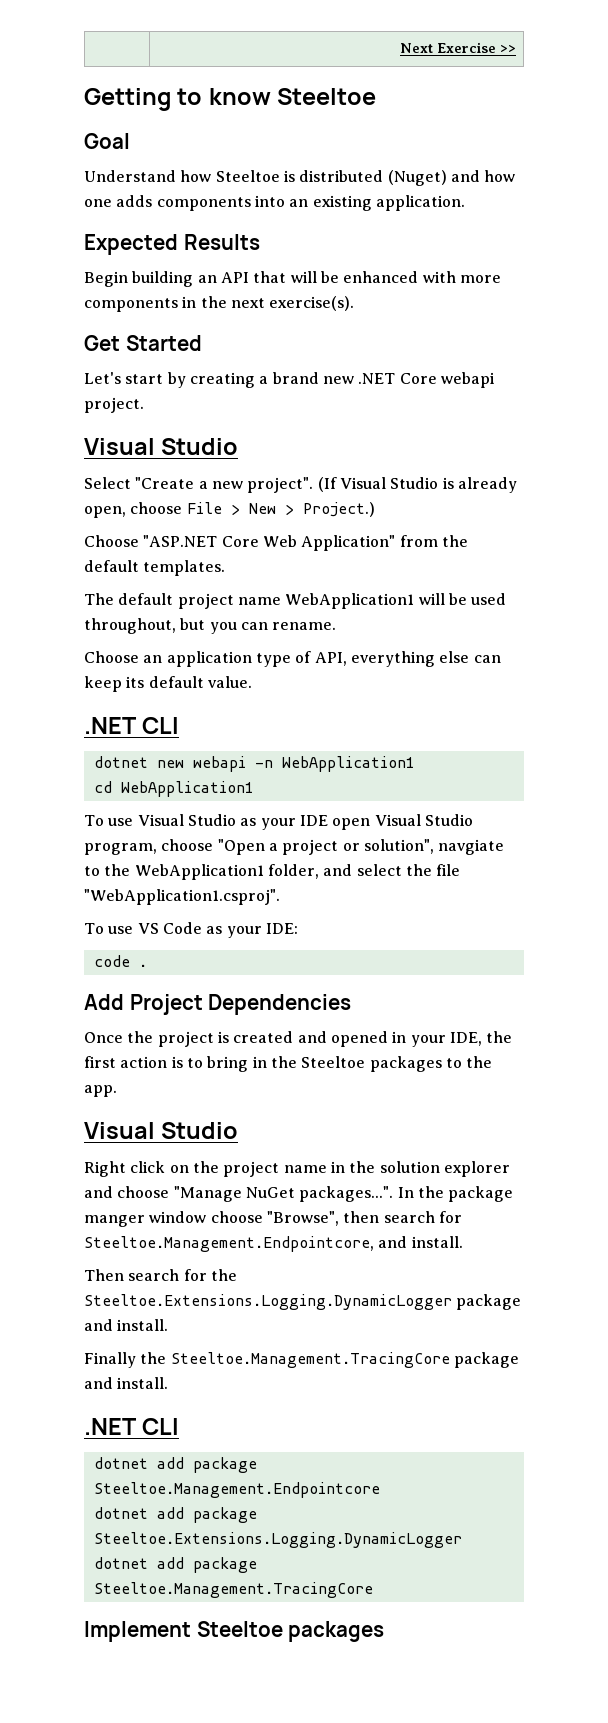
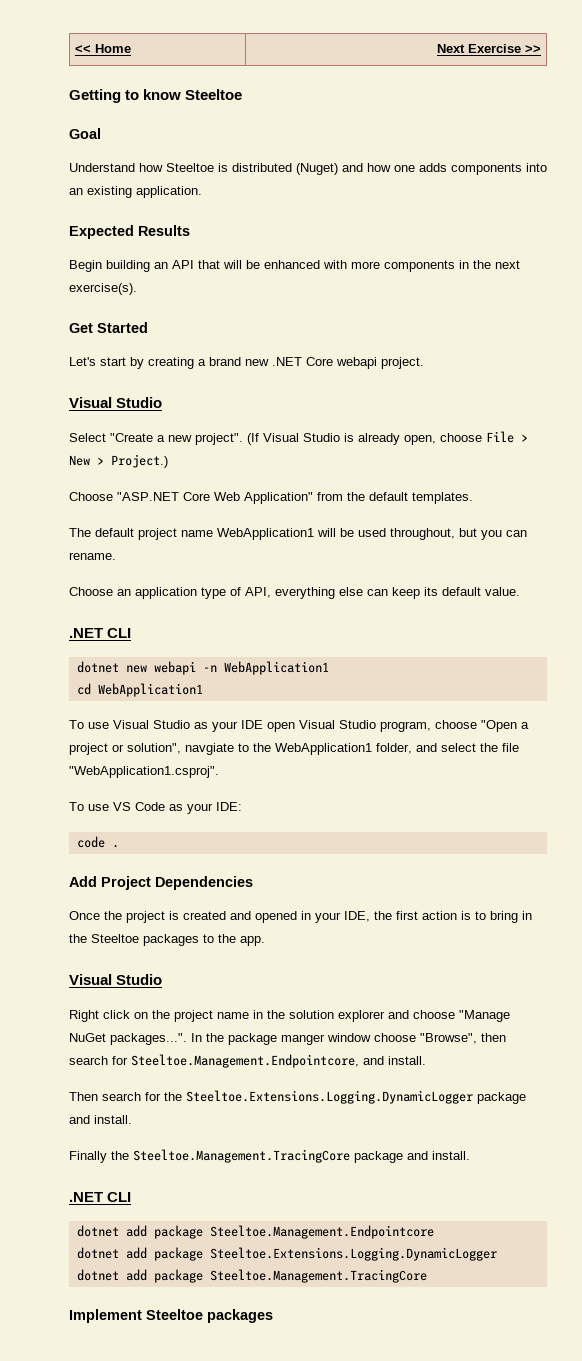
(400, 48) none -> [74,44,131,53] << Home

